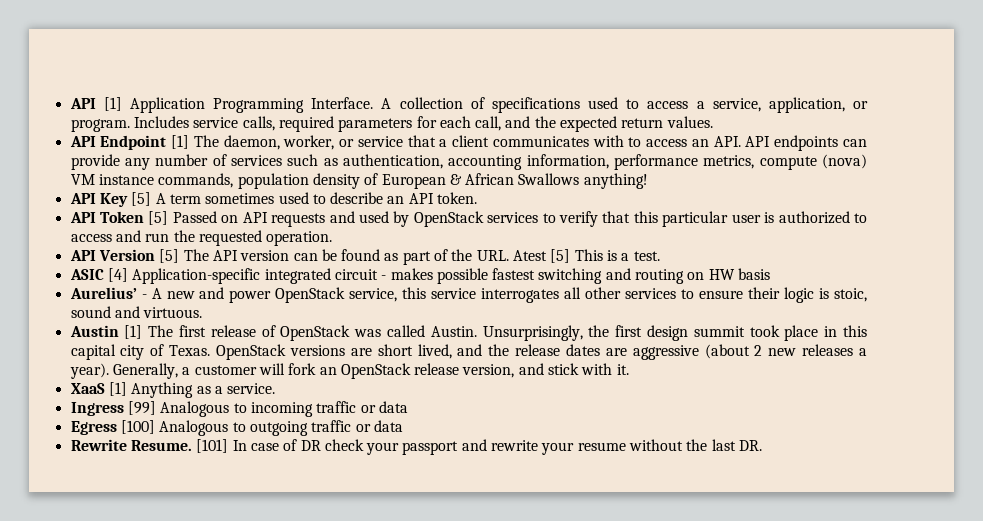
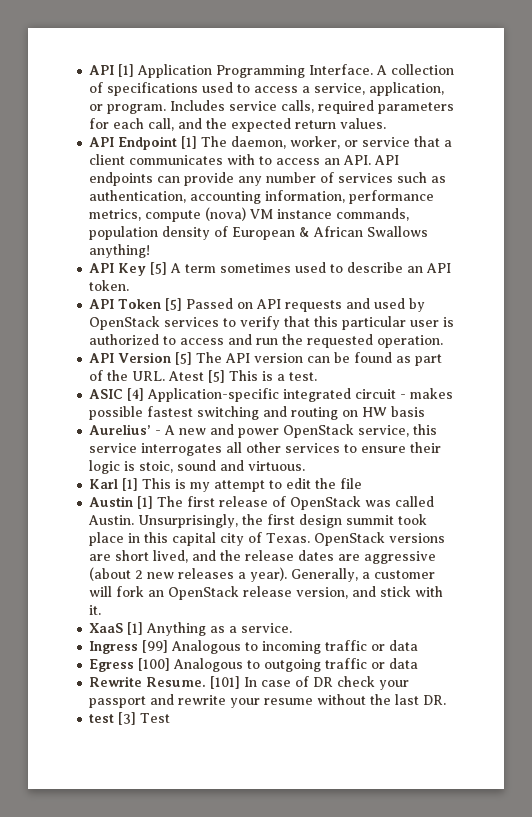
(203, 312) none -> [89,478,363,492] // Karl [1] This is my attempt to edit the file
(763, 445) none -> [89,712,171,725] // test [3] Test

